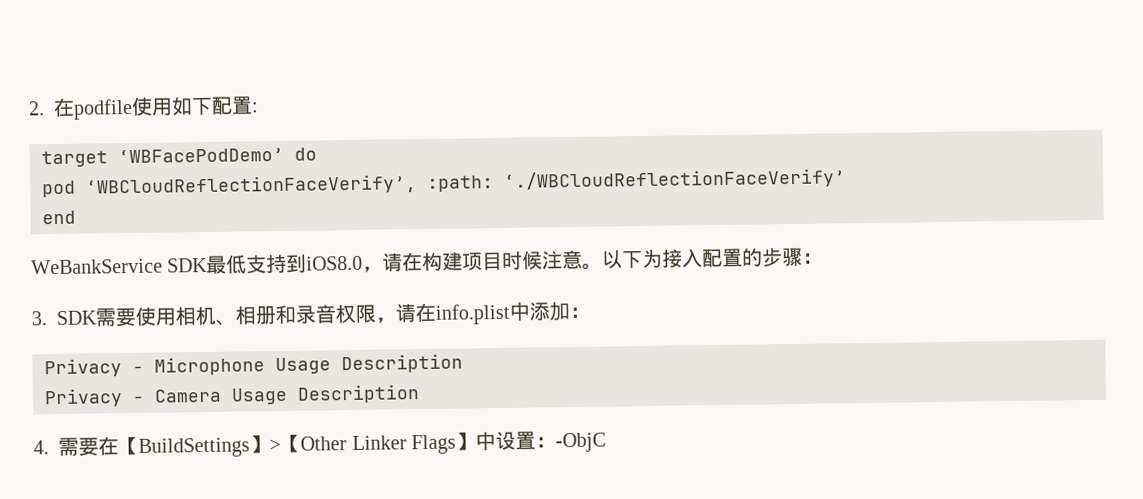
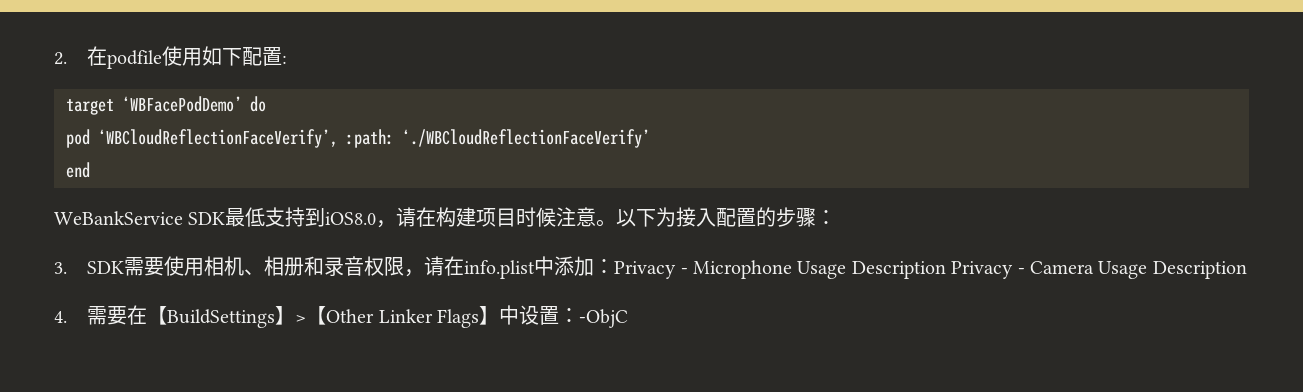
(591, 312) // -> (615, 266) none
(463, 363) // -> (946, 270) none

